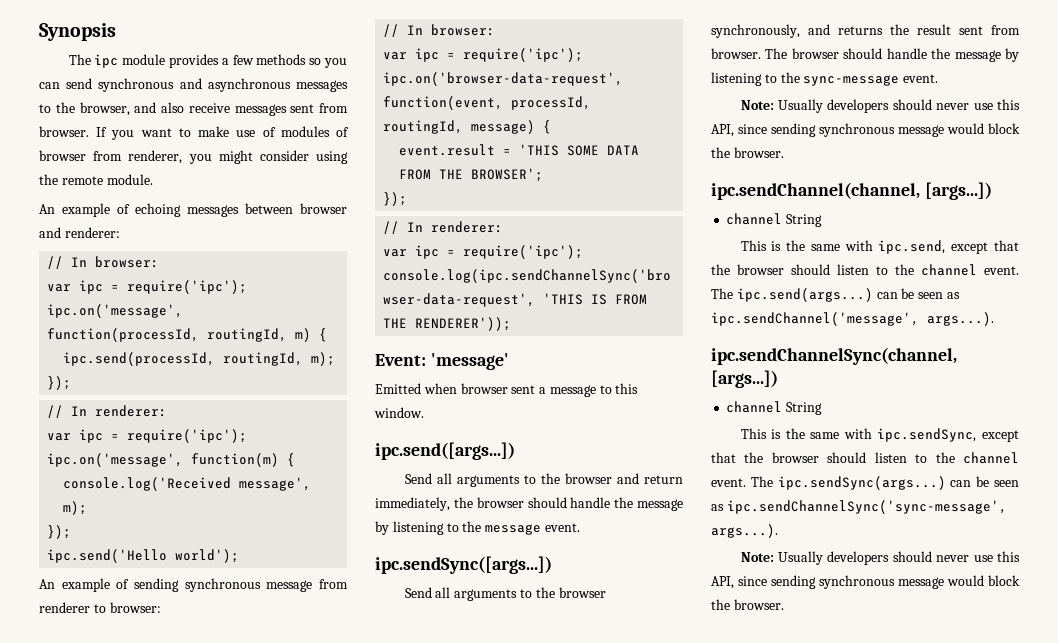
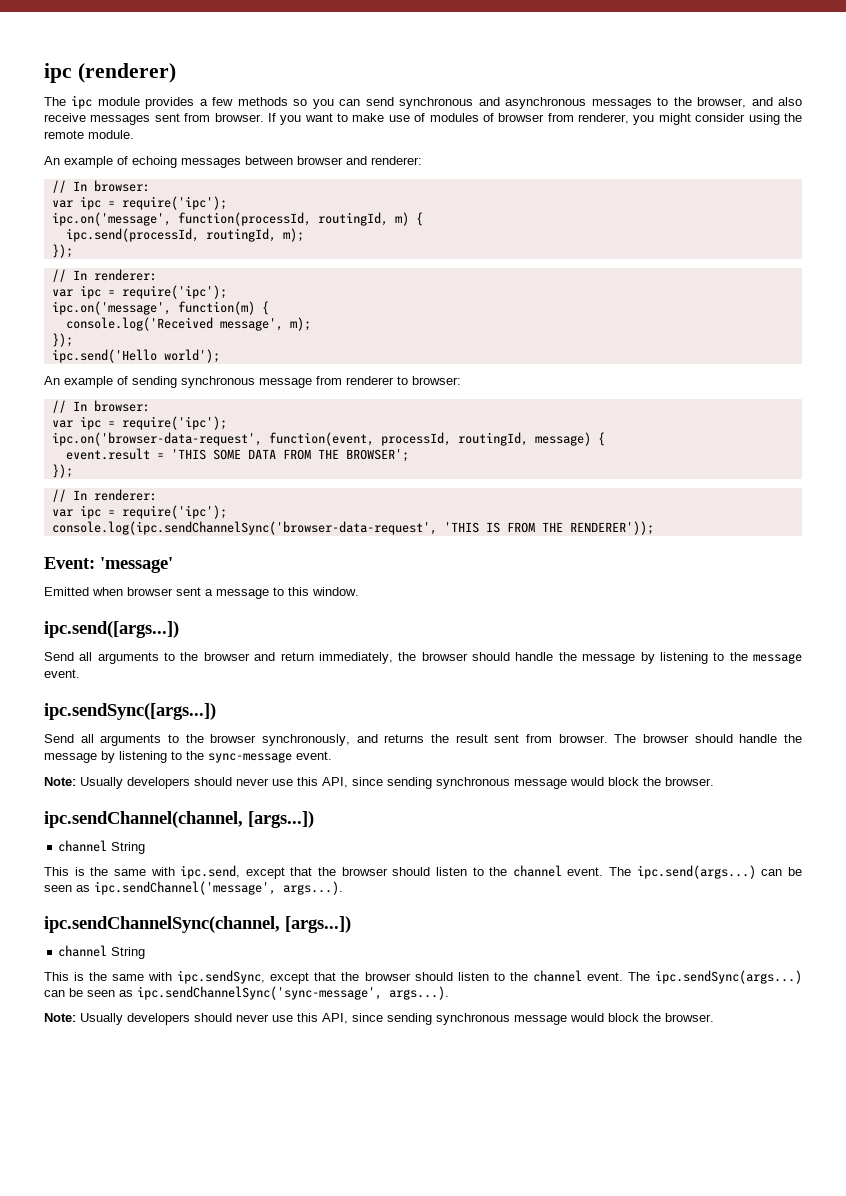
[39,23,116,41] Synopsis -> [44,63,176,83] ipc (renderer)

